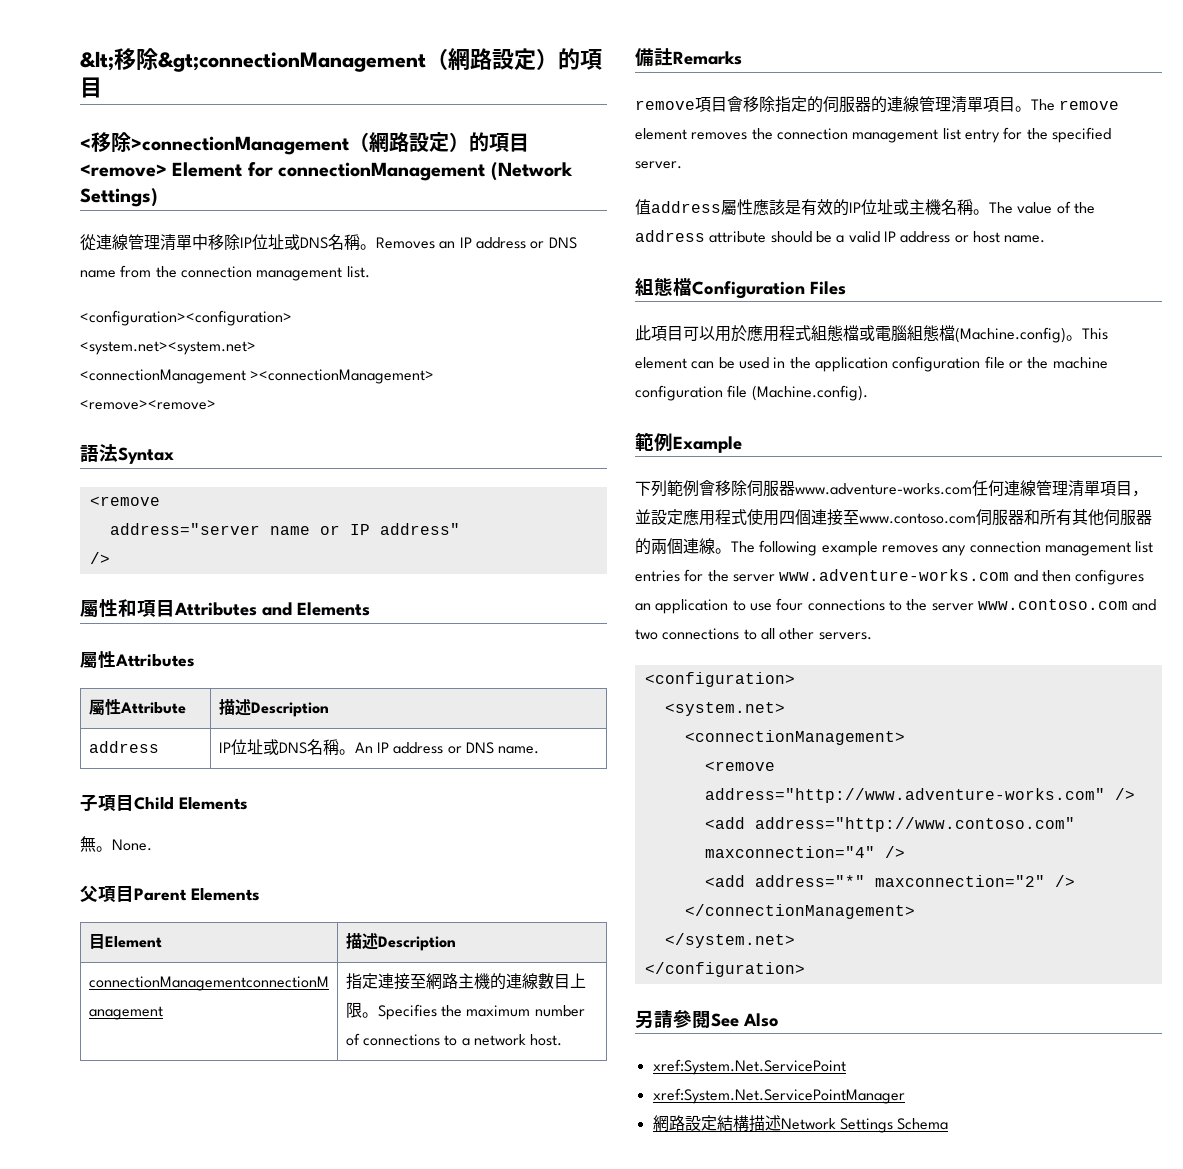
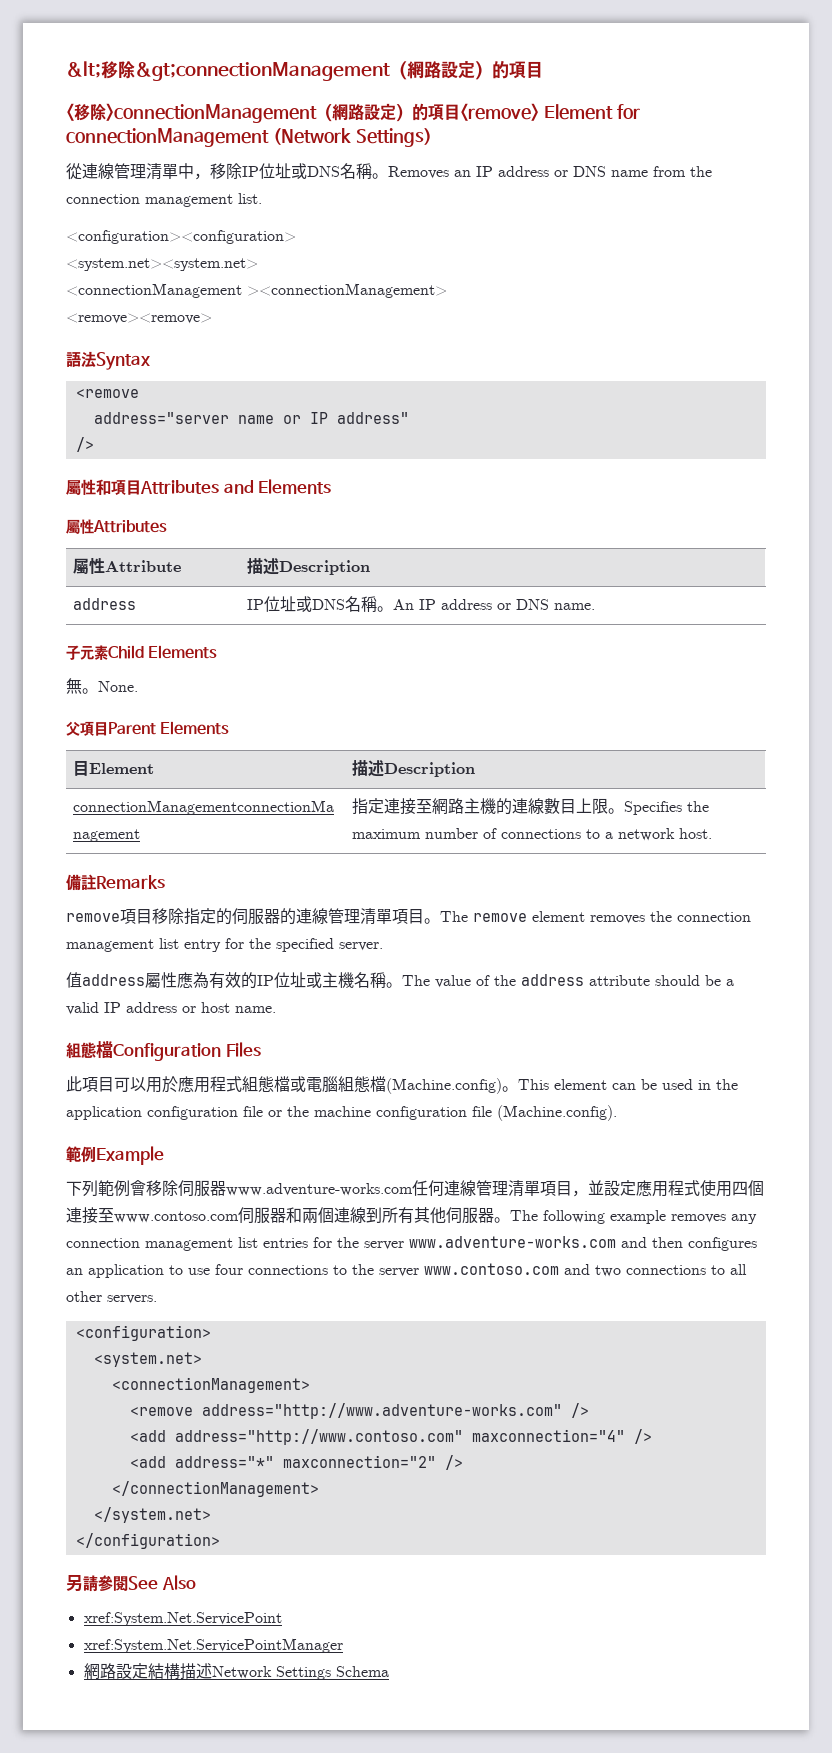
(208, 242) none -> [194,173,210,180] ，
[98,795,134,811] 項目 -> [80,645,108,660] 元素
[727,96,743,112] 會 -> (152, 916) none
[769,199,801,215] 該是 -> [193,972,209,989] 為
(1040, 517) none -> [302,1207,382,1223] 兩個連線到
[635,538,715,555] 的兩個連線 -> (494, 1215) none

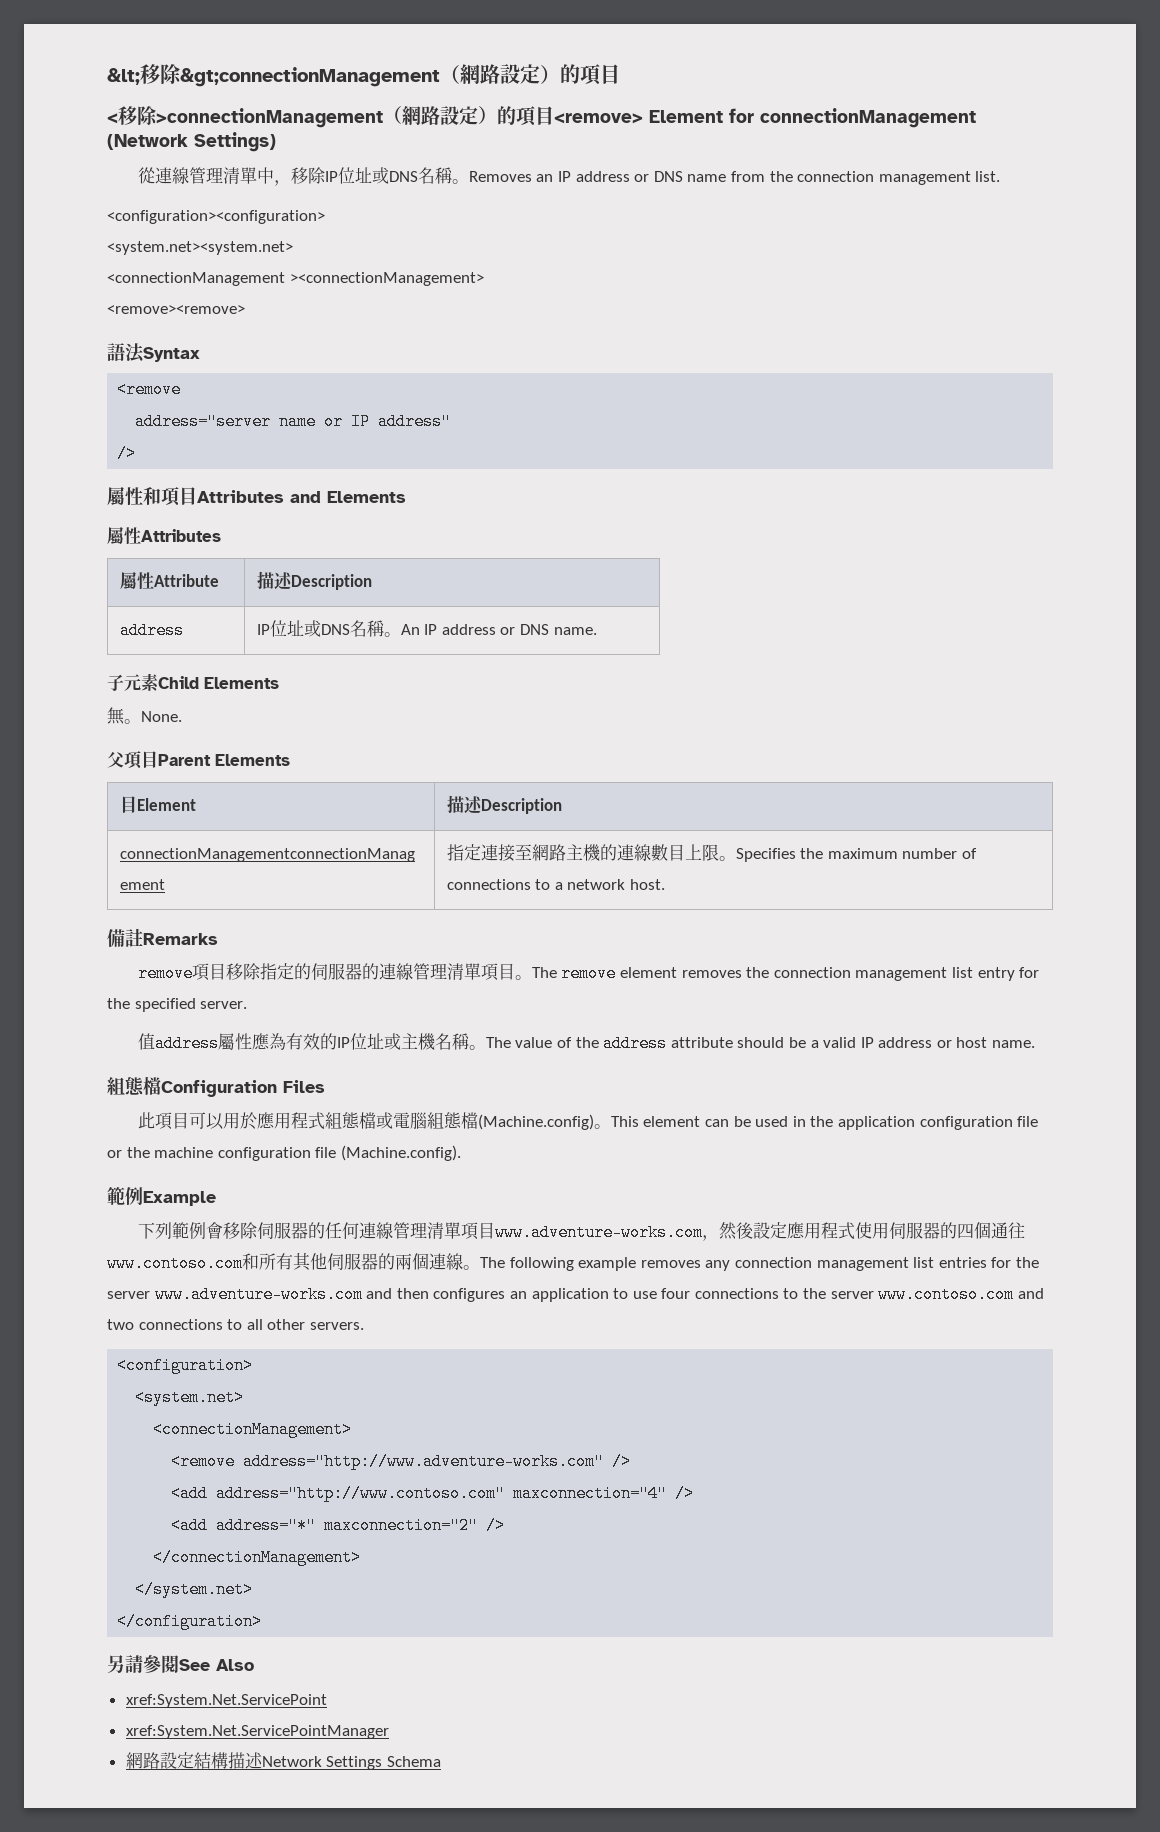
[226,1183,413,1196] www.adventure-works.com -> [307,1222,325,1239] 的
[572,1180,604,1197] ，並 -> [494,1222,754,1241] www.adventure-works.com，然後
[732,1180,764,1196] [66,1207,382,1224] 四個連接至www.contoso.com伺服器和兩個連線到 -> [888,1222,1025,1239] [107,1253,259,1272] 伺服器的四個通往www.contoso.com和
(494, 1215) none -> [378,1253,463,1270] 的兩個連線

